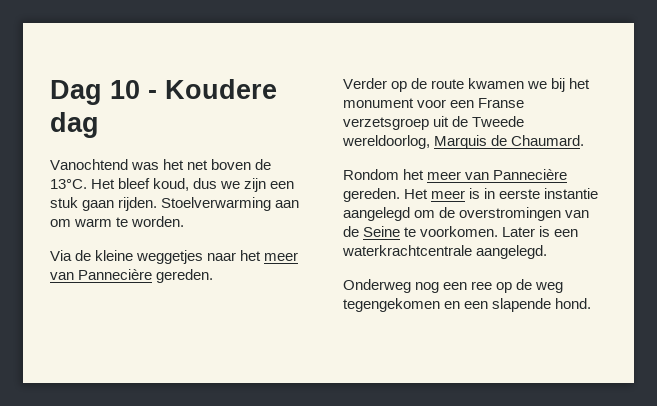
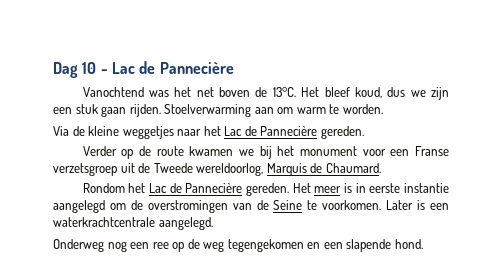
[165,79,277,99] [50,112,99,138] Koudere dag -> [111,61,234,74] Lac de Pannecière
[264,252,299,261] [50,272,74,280] meer van -> [224,126,257,136] Lac de
[427,171,490,180] meer van -> [148,183,182,193] Lac de

